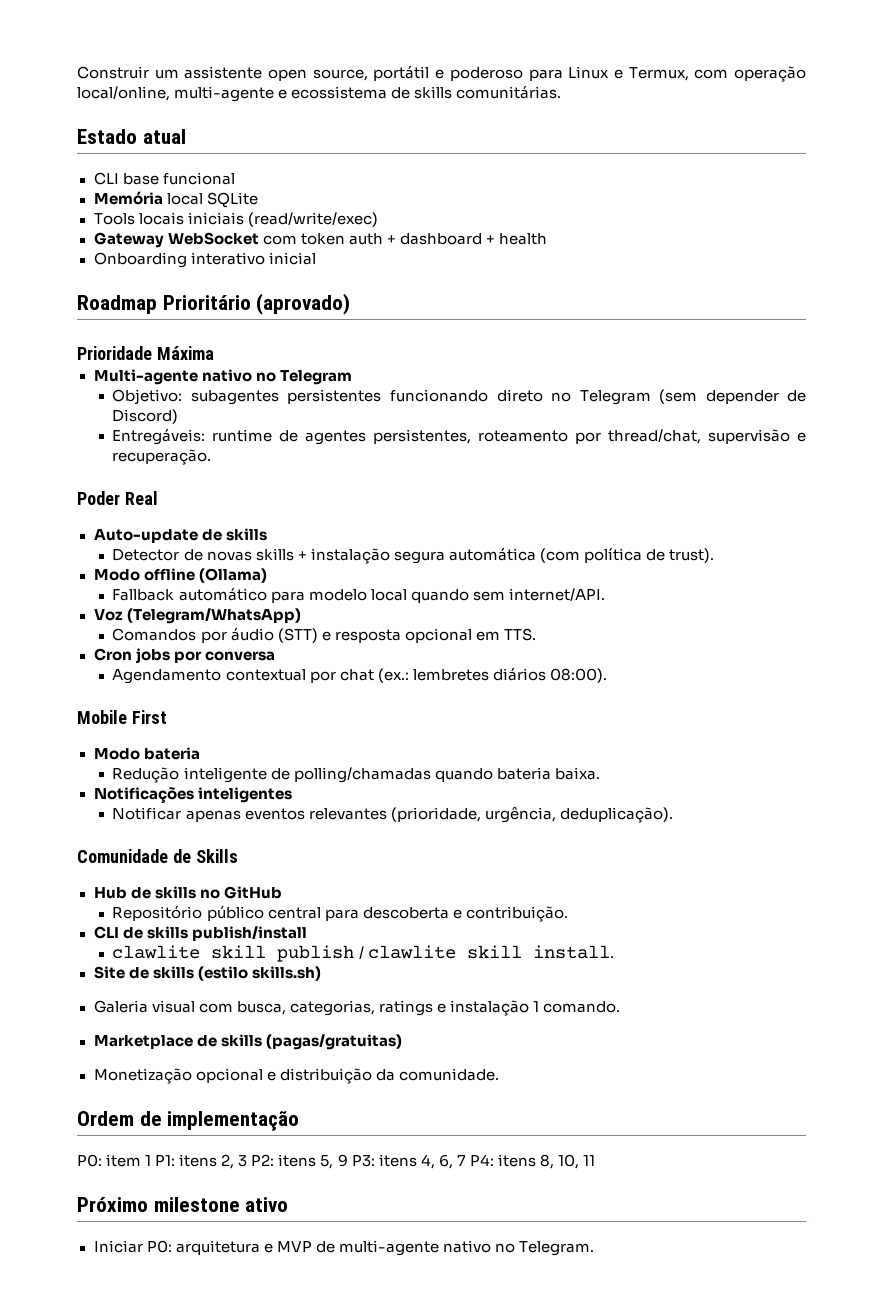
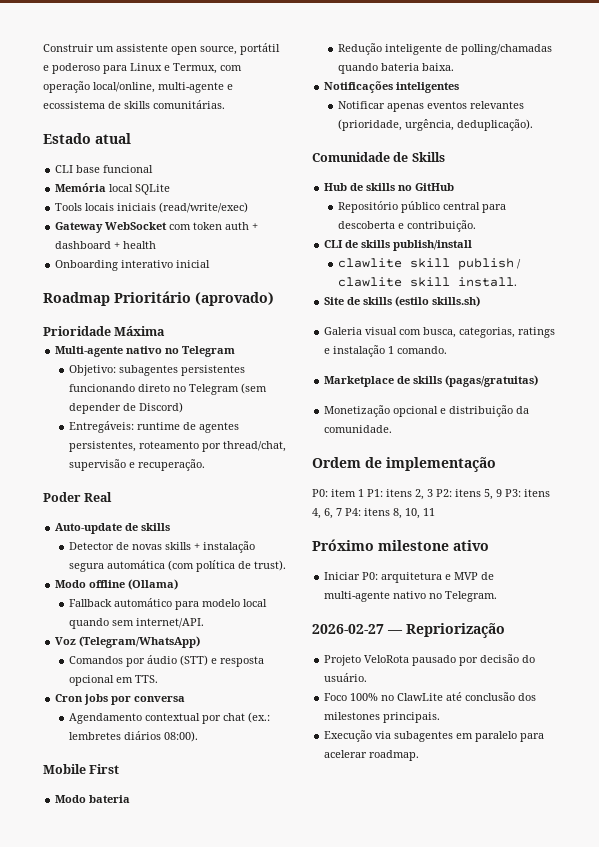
(594, 1248) none -> [312,623,505,638] [324,654,536,666] [324,673,368,682] [324,692,537,701] [324,712,441,723] [324,730,545,742] [324,750,420,761] // 2026-02-27 — Repriorização // Projeto VeloRota pausado por decisão do usuário. // Foco 100% no ClawLite até conclusão dos milestones principais. // Execução via subagentes em paralelo para acelerar roadmap.

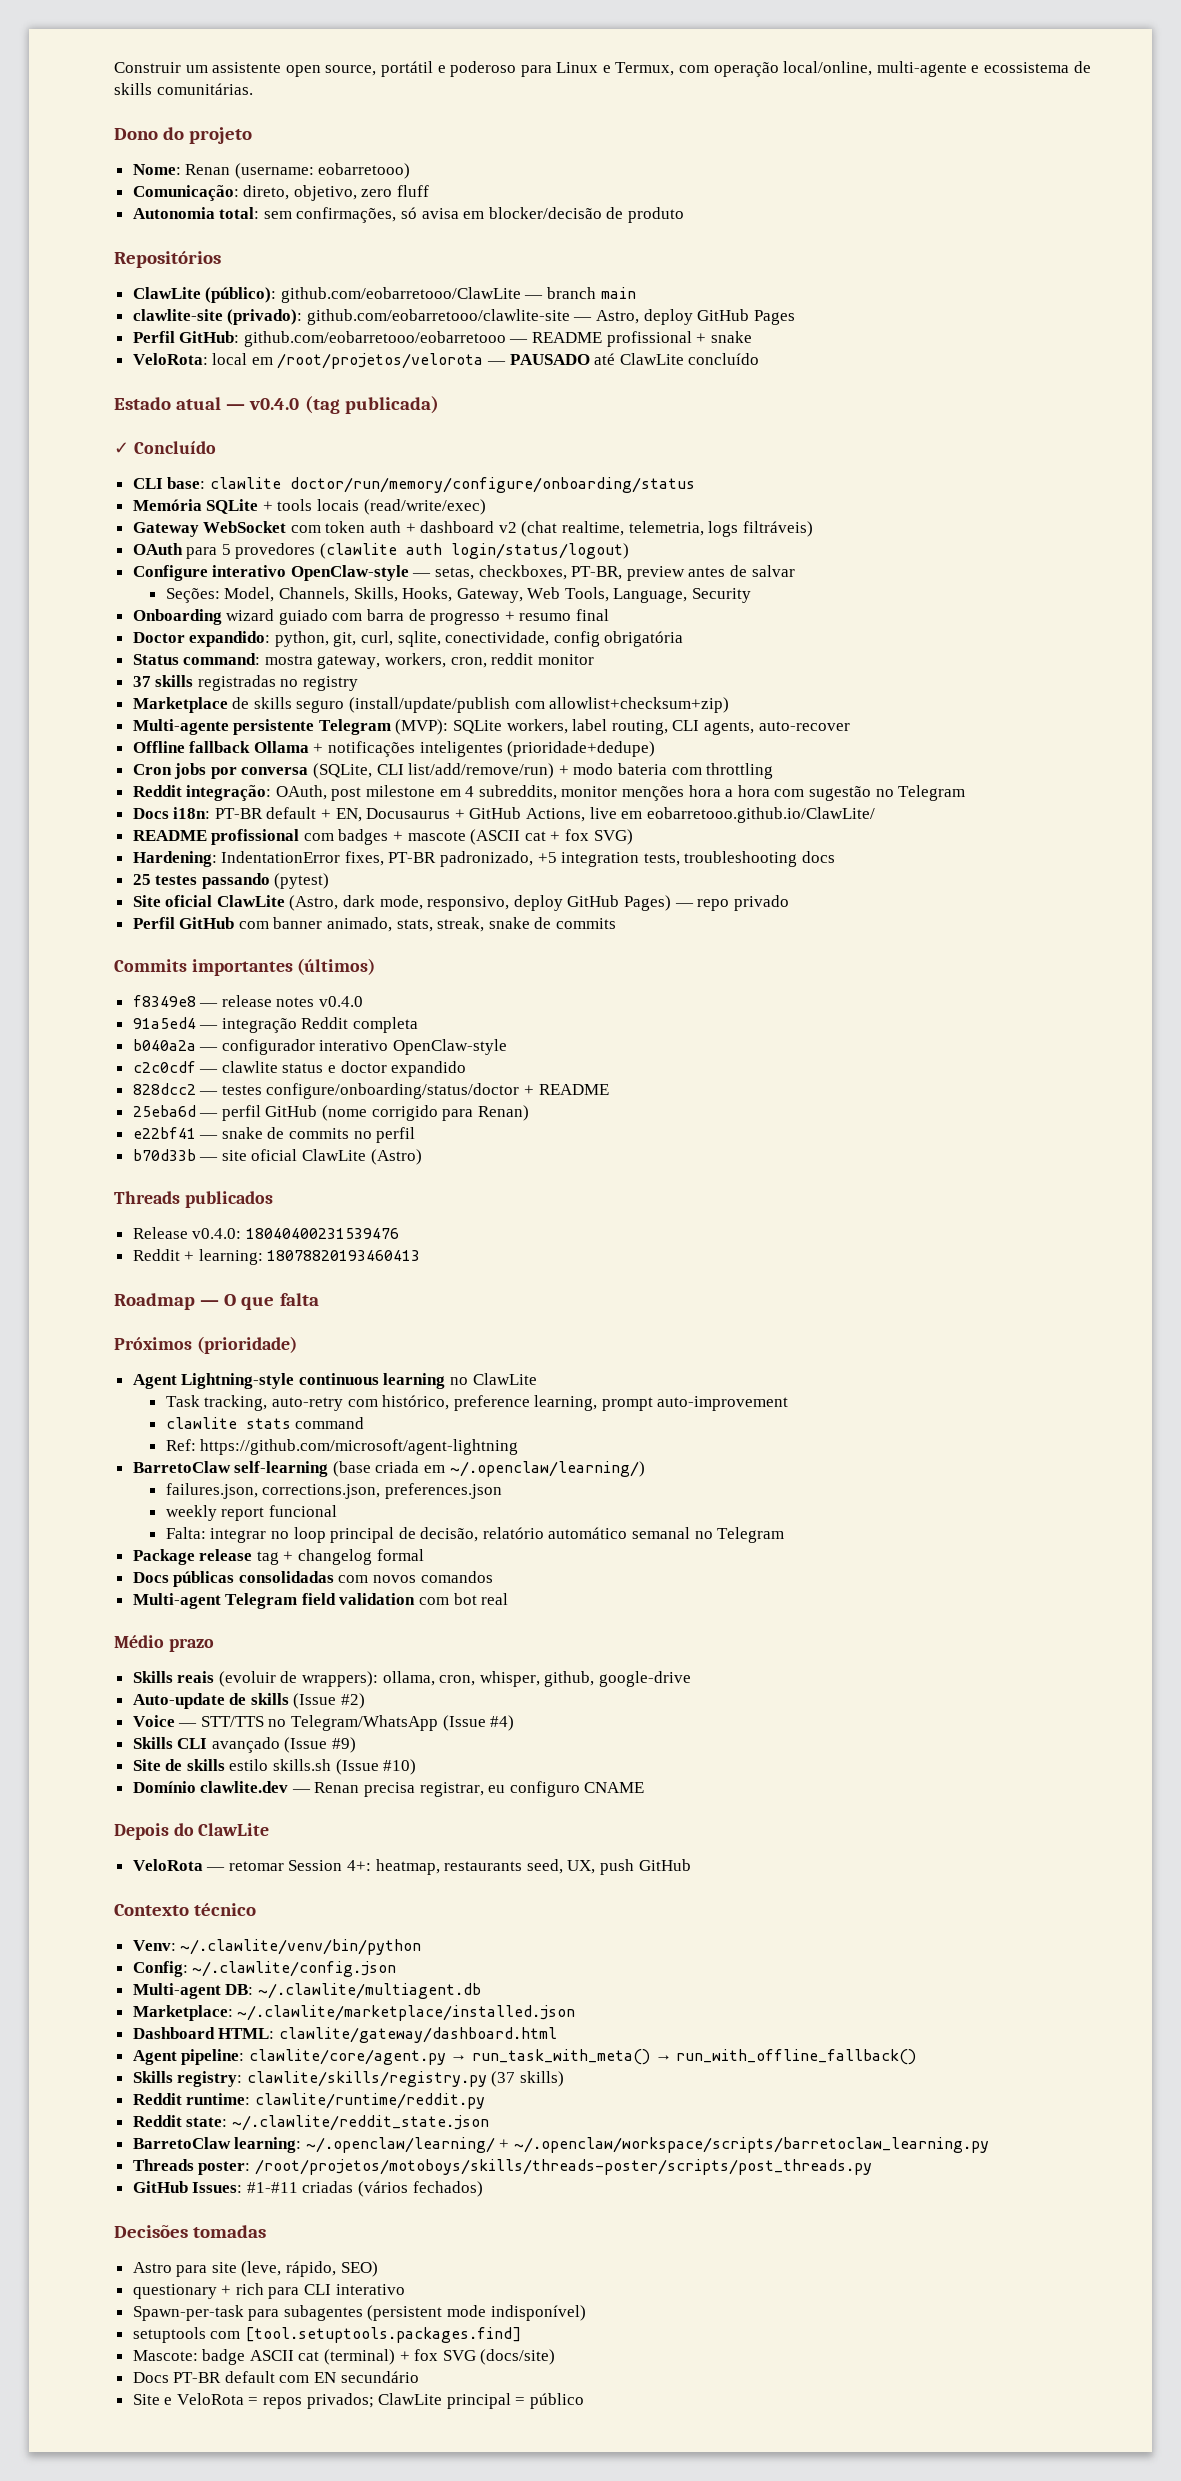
[43,133,131,144] [55,165,154,173] Estado atual // CLI base funcional -> [114,127,253,144] [132,163,411,179] [132,185,430,201] [132,207,685,223] [114,251,221,268] [132,287,636,303] [132,309,795,325] [132,331,752,347] [132,353,760,369] [114,396,439,414] [114,441,216,454] [132,477,695,493] Dono do projeto // Nome: Renan (username: eobarretooo) // Comunicação: direto, objetivo, zero fluff // Autonomia total: sem confirmações, só avisa em blocker/decisão de produto // Repositórios // ClawLite (público): github.com/eobarretooo/ClawLite — branch main // clawlite-site (privado): github.com/eobarretooo/clawlite-site — Astro, deploy GitHub Pages // Perfil GitHub: github.com/eobarretooo/eobarretooo — README profissional + snake // VeloRota: local em /root/projetos/velorota — PAUSADO até ClawLite concluído // Estado atual — v0.4.0 (tag publicada) // ✓ Concluído // CLI base: clawlite doctor/run/memory/configure/onboarding/status
[109,184,171,195] [55,203,157,211] local SQLite // Tools locais iniciais -> [206,499,360,514] SQLite + tools locais
[114,241,157,249] [55,260,211,271] [43,291,274,306] [43,326,166,336] + health // Onboarding interativo inicial // Roadmap Prioritário (aprovado) // Prioridade Máxima -> [498,521,813,537] [132,543,630,559] [132,565,795,581] [165,587,752,603] [132,609,610,625] [132,631,684,647] [132,653,594,669] [132,675,359,691] [132,697,730,713] v2 (chat realtime, telemetria, logs filtráveis) // OAuth para 5 provedores (clawlite auth login/status/logout) // Configure interativo OpenClaw-style — setas, checkboxes, PT-BR, preview antes de salvar // Seções: Model, Channels, Skills, Hooks, Gateway, Web Tools, Language, Security // Onboarding wizard guiado com barra de progresso + resumo final // Doctor expandido: python, git, curl, sqlite, conectividade, config obrigatória // Status command: mostra gateway, workers, cron, reddit monitor // 37 skills registradas no registry // Marketplace de skills seguro (install/update/publish com allowlist+checksum+zip)
[126,346,236,357] [68,365,245,376] [68,383,267,395] [68,402,183,414] [68,421,239,433] [68,441,286,452] [68,459,205,471] [43,492,113,502] [55,523,171,534] [68,541,255,553] [68,560,286,572] [55,579,179,590] [68,598,267,610] [68,618,204,629] [55,636,201,648] [68,655,264,667] [68,675,158,686] [55,694,186,705] [68,712,270,724] [68,731,198,742] [43,764,120,774] [55,795,131,803] [337,43,552,55] [337,63,454,74] [324,81,460,93] [337,101,524,112] [337,119,533,131] [312,152,445,162] [324,183,455,191] [337,201,506,213] [337,220,476,232] [324,240,473,251] [337,258,521,270] [337,277,517,287] [324,296,481,307] [324,327,556,338] [324,345,448,357] [324,375,539,387] [324,405,530,417] [324,425,393,433] [312,457,496,472] [312,489,550,500] [312,508,435,519] [312,539,489,551] [324,572,495,583] [324,591,498,602] [312,623,505,638] [324,654,536,666] [324,673,368,682] [324,692,537,701] [324,712,441,723] [324,730,545,742] [324,750,420,761] nativo no Telegram // Objetivo: subagentes persistentes funcionando direto no Telegram (sem depender de Discord) // Entregáveis: runtime de agentes persistentes, roteamento por thread/chat, supervisão e recuperação. // Poder Real // Auto-update de skills // Detector de novas skills + instalação segura automática (com política de trust). // Modo offline (Ollama) // Fallback automático para modelo local quando sem internet/API. // Voz (Telegram/WhatsApp) // Comandos por áudio (STT) e resposta opcional em TTS. // Cron jobs por conversa // Agendamento contextual por chat (ex.: lembretes diários 08:00). // Mobile First // Modo bateria // Redução inteligente de polling/chamadas quando bateria baixa. // Notificações inteligentes // Notificar apenas eventos relevantes (prioridade, urgência, deduplicação). // Comunidade de Skills // Hub de skills no GitHub // Repositório público central para descoberta e contribuição. // CLI de skills publish/install // clawlite skill publish / clawlite skill install. // Site de skills (estilo skills.sh) // Galeria visual com busca, categorias, ratings e instalação 1 comando. // Marketplace de skills (pagas/gratuitas) // Monetização opcional e distribuição da comunidade. // Ordem de implementação // P0: item 1 P1: itens 2, 3 P2: itens 5, 9 P3: itens 4, 6, 7 P4: itens 8, 10, 11 // Próximo milestone ativo // Iniciar P0: arquitetura e MVP de multi-agente nativo no Telegram. // 2026-02-27 — Repriorização // Projeto VeloRota pausado por decisão do usuário. // Foco 100% no ClawLite até conclusão dos milestones principais. // Execução via subagentes em paralelo para acelerar roadmap. -> [233,719,850,735] [132,741,656,757] [132,763,774,779] [132,785,966,801] [132,807,875,823] [132,829,633,845] [132,851,836,867] [132,873,330,889] [132,895,789,911] [132,917,617,932] [114,958,376,976] [132,995,364,1007] [132,1017,419,1033] [132,1039,508,1055] [132,1061,467,1077] [132,1083,609,1099] [132,1105,529,1121] [132,1127,416,1143] [132,1149,422,1165] [114,1191,273,1208] [132,1227,399,1239] [132,1249,421,1265] [114,1293,319,1310] [114,1336,297,1354] [132,1373,537,1389] [165,1395,789,1411] [165,1417,365,1429] [165,1439,519,1455] [132,1461,645,1477] [165,1483,502,1499] [165,1505,337,1521] [165,1527,785,1543] [132,1549,424,1565] [132,1571,493,1587] [132,1593,509,1609] [114,1635,214,1652] [132,1671,692,1687] [132,1693,366,1709] [132,1715,515,1731] [132,1737,357,1753] [132,1759,417,1775] [132,1781,645,1797] [114,1823,270,1840] [132,1859,691,1875] [114,1903,257,1916] [132,1939,422,1955] [132,1961,397,1977] [132,1983,481,1999] [132,2005,576,2021] [132,2027,557,2043] [132,2049,917,2065] [132,2071,565,2087] [132,2093,485,2109] [132,2115,489,2131] [132,2137,990,2153] [132,2159,872,2175] [132,2181,483,2197] [114,2225,267,2238] [132,2261,378,2277] [132,2283,405,2299] [132,2305,586,2321] [132,2327,521,2343] [132,2349,556,2365] [132,2371,419,2383] [132,2393,585,2409] persistente Telegram (MVP): SQLite workers, label routing, CLI agents, auto-recover // Offline fallback Ollama + notificações inteligentes (prioridade+dedupe) // Cron jobs por conversa (SQLite, CLI list/add/remove/run) + modo bateria com throttling // Reddit integração: OAuth, post milestone em 4 subreddits, monitor menções hora a hora com sugestão no Telegram // Docs i18n: PT-BR default + EN, Docusaurus + GitHub Actions, live em eobarretooo.github.io/ClawLite/ // README profissional com badges + mascote (ASCII cat + fox SVG) // Hardening: IndentationError fixes, PT-BR padronizado, +5 integration tests, troubleshooting docs // 25 testes passando (pytest) // Site oficial ClawLite (Astro, dark mode, responsivo, deploy GitHub Pages) — repo privado // Perfil GitHub com banner animado, stats, streak, snake de commits // Commits importantes (últimos) // f8349e8 — release notes v0.4.0 // 91a5ed4 — integração Reddit completa // b040a2a — configurador interativo OpenClaw-style // c2c0cdf — clawlite status e doctor expandido // 828dcc2 — testes configure/onboarding/status/doctor + README // 25eba6d — perfil GitHub (nome corrigido para Renan) // e22bf41 — snake de commits no perfil // b70d33b — site oficial ClawLite (Astro) // Threads publicados // Release v0.4.0: 18040400231539476 // Reddit + learning: 18078820193460413 // Roadmap — O que falta // Próximos (prioridade) // Agent Lightning-style continuous learning no ClawLite // Task tracking, auto-retry com histórico, preference learning, prompt auto-improvement // clawlite stats command // Ref: https://github.com/microsoft/agent-lightning // BarretoClaw self-learning (base criada em ~/.openclaw/learning/) // failures.json, corrections.json, preferences.json // weekly report funcional // Falta: integrar no loop principal de decisão, relatório automático semanal no Telegram // Package release tag + changelog formal // Docs públicas consolidadas com novos comandos // Multi-agent Telegram field validation com bot real // Médio prazo // Skills reais (evoluir de wrappers): ollama, cron, whisper, github, google-drive // Auto-update de skills (Issue #2) // Voice — STT/TTS no Telegram/WhatsApp (Issue #4) // Skills CLI avançado (Issue #9) // Site de skills estilo skills.sh (Issue #10) // Domínio clawlite.dev — Renan precisa registrar, eu configuro CNAME // Depois do ClawLite // VeloRota — retomar Session 4+: heatmap, restaurants seed, UX, push GitHub // Contexto técnico // Venv: ~/.clawlite/venv/bin/python // Config: ~/.clawlite/config.json // Multi-agent DB: ~/.clawlite/multiagent.db // Marketplace: ~/.clawlite/marketplace/installed.json // Dashboard HTML: clawlite/gateway/dashboard.html // Agent pipeline: clawlite/core/agent.py → run_task_with_meta() → run_with_offline_fallback() // Skills registry: clawlite/skills/registry.py (37 skills) // Reddit runtime: clawlite/runtime/reddit.py // Reddit state: ~/.clawlite/reddit_state.json // BarretoClaw learning: ~/.openclaw/learning/ + ~/.openclaw/workspace/scripts/barretoclaw_learning.py // Threads poster: /root/projetos/motoboys/skills/threads-poster/scripts/post_threads.py // GitHub Issues: #1-#11 criadas (vários fechados) // Decisões tomadas // Astro para site (leve, rápido, SEO) // questionary + rich para CLI interativo // Spawn-per-task para subagentes (persistent mode indisponível) // setuptools com [tool.setuptools.packages.find] // Mascote: badge ASCII cat (terminal) + fox SVG (docs/site) // Docs PT-BR default com EN secundário // Site e VeloRota = repos privados; ClawLite principal = público

